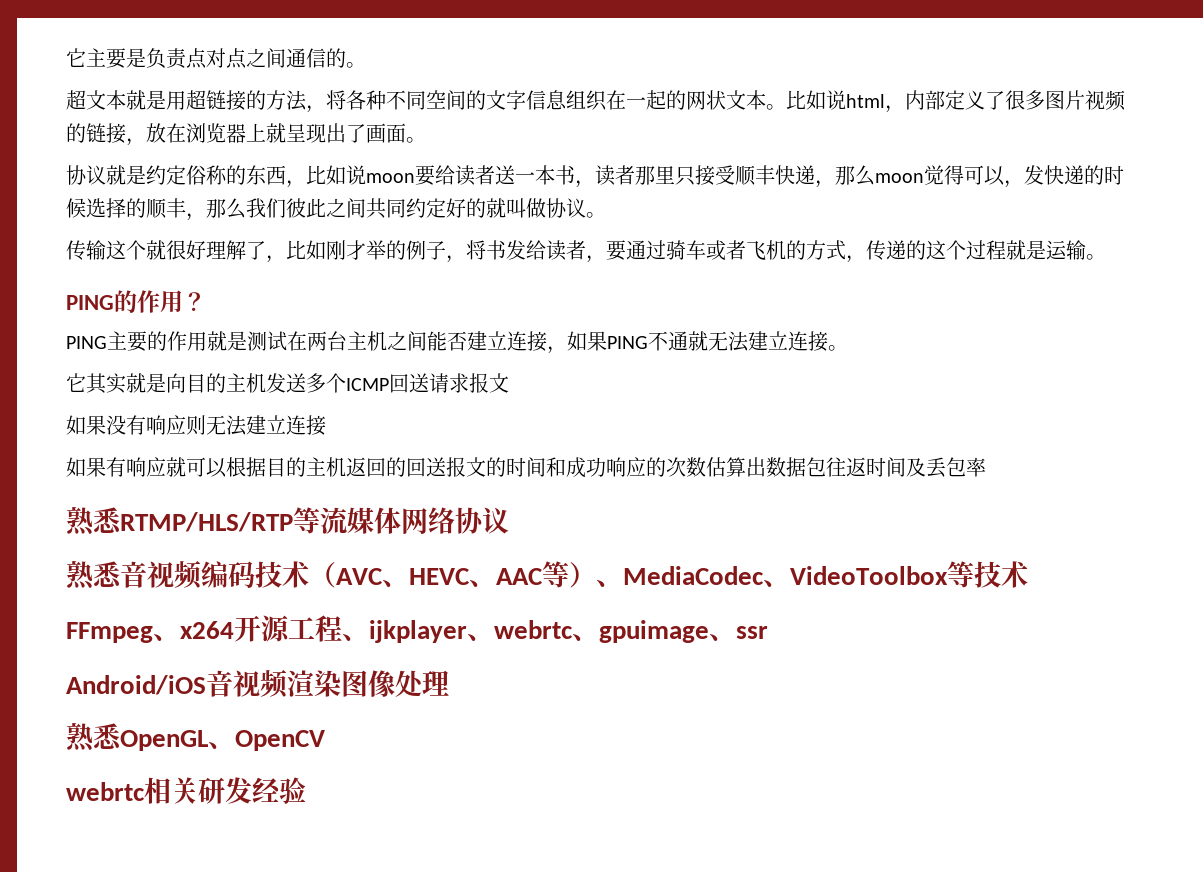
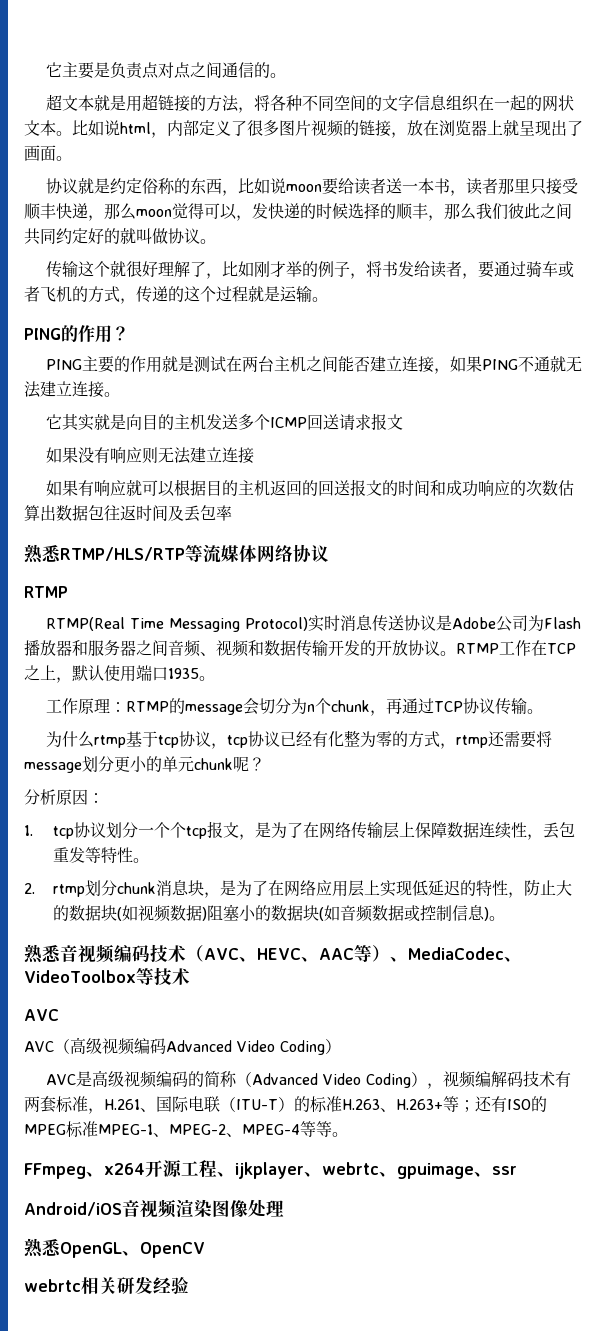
(509, 520) none -> [24,586,68,598] [45,615,581,632] [24,640,576,657] [24,665,215,683] [45,698,543,716] [45,730,552,749] [24,756,265,773] [24,789,104,805] [24,821,576,840] [53,847,150,864] [24,879,573,898] [53,904,506,922] // RTMP // RTMP(Real Time Messaging Protocol)实时消息传送协议是Adobe公司为Flash播放器和服务器之间音频、视频和数据传输开发的开放协议。RTMP工作在TCP之上，默认使用端口1935。 // 工作原理：RTMP的message会切分为n个chunk，再通过TCP协议传输。 // 为什么rtmp基于tcp协议，tcp协议已经有化整为零的方式，rtmp还需要将message划分更小的单元chunk呢？ // 分析原因： // 1. tcp协议划分一个个tcp报文，是为了在网络传输层上保障数据连续性，丢包重发等特性。 // 2. rtmp划分chunk消息块，是为了在网络应用层上实现低延迟的特性，防止大的数据块(如视频数据)阻塞小的数据块(如音频数据或控制信息)。
(1028, 574) none -> [24,1009,59,1021] [24,1037,341,1055] [45,1070,571,1089] [24,1096,547,1114] [24,1121,348,1138] // AVC // AVC（高级视频编码Advanced Video Coding） // AVC是高级视频编码的简称（Advanced Video Coding），视频编解码技术有两套标准，H.261、国际电联（ITU-T）的标准H.263、H.263+等；还有ISO的MPEG标准MPEG-1、MPEG-2、MPEG-4等等。

